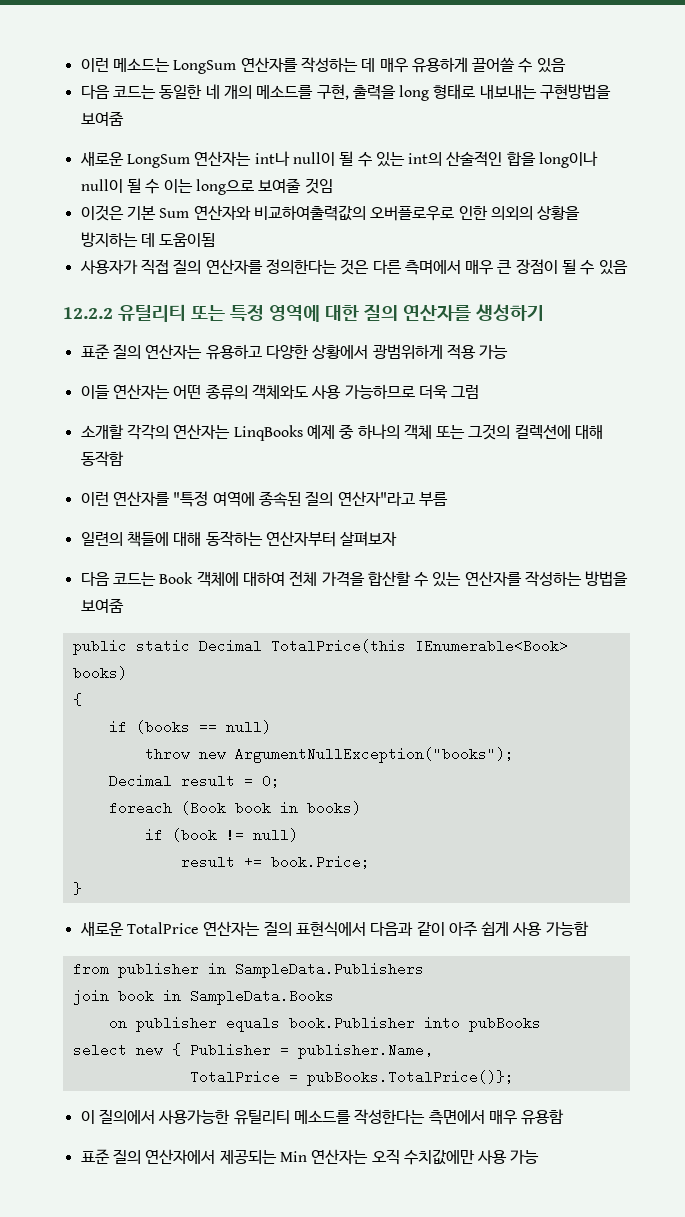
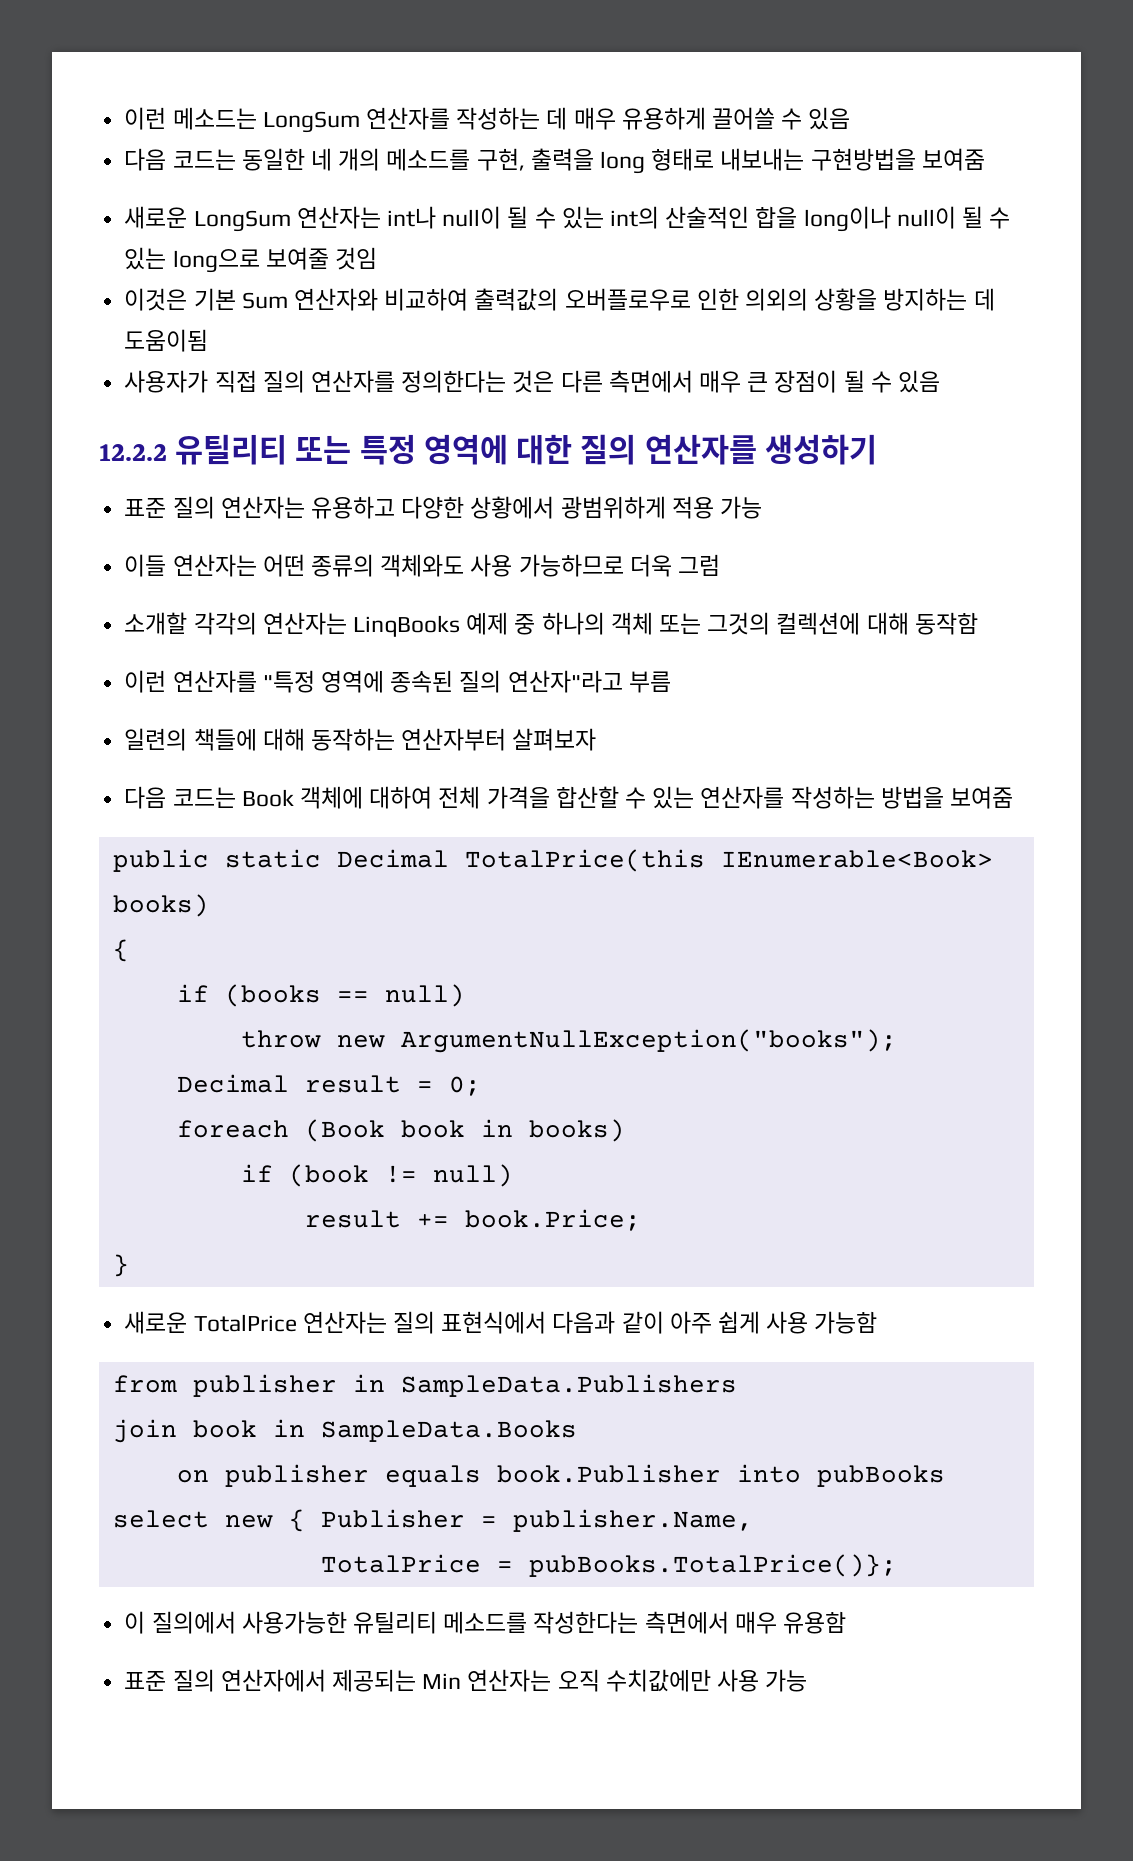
[163,179,193,193] 이는 -> [124,247,167,270] 있는
[253,205,366,221] 비교하여출력값의 -> [384,288,559,311] 비교하여 출력값의
[404,260,461,275] 측며에서 -> [608,370,693,393] 측면에서
[212,492,255,507] 여역에 -> [320,670,384,693] 영역에

